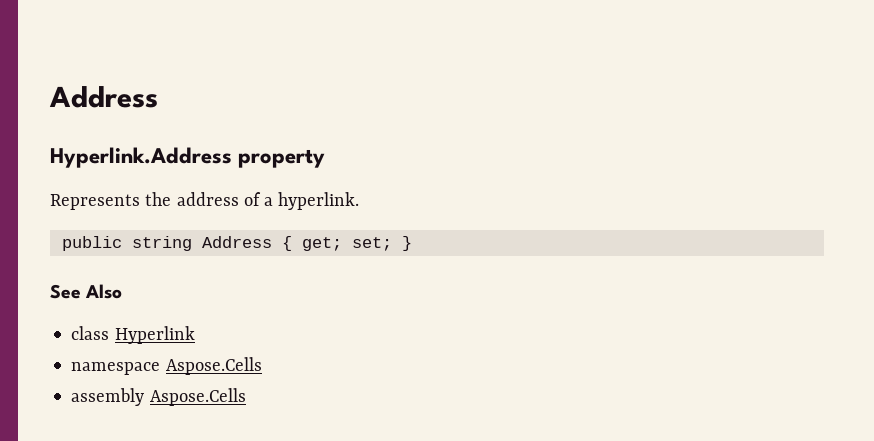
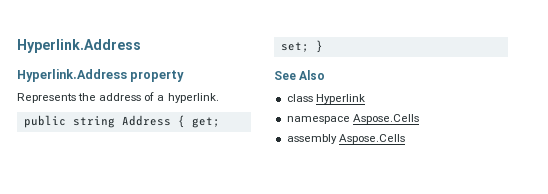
[49,86,158,108] Address -> [17,39,141,53] Hyperlink.Address

